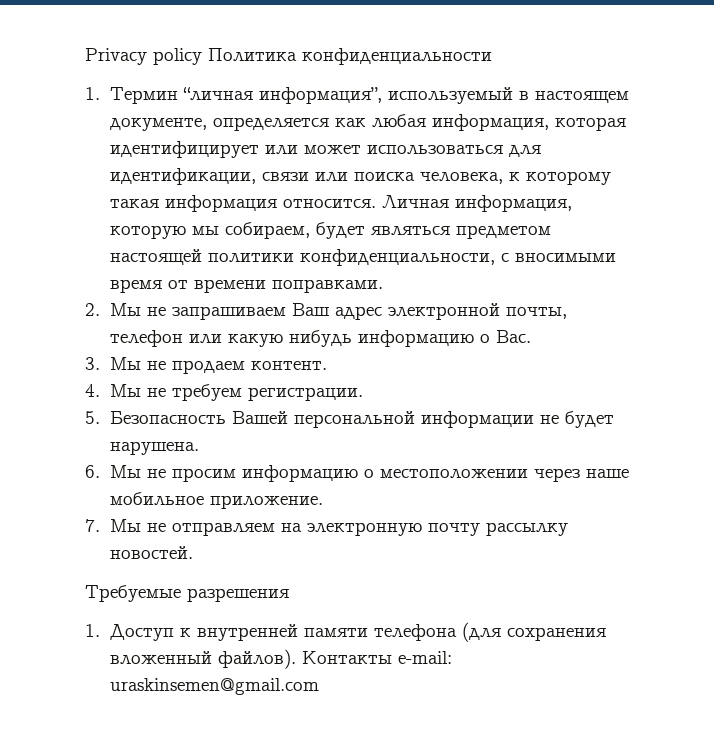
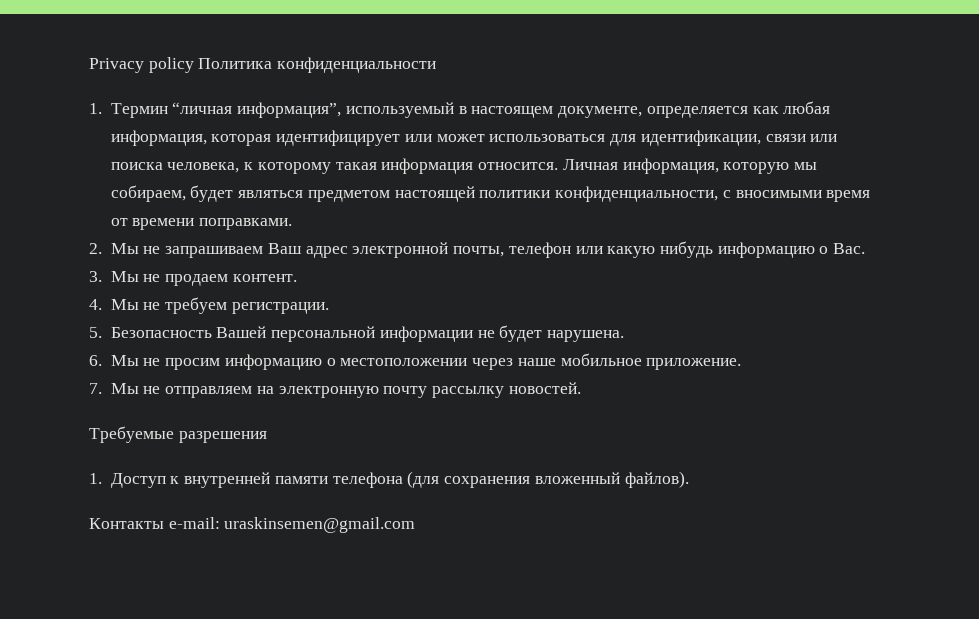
(296, 659) none -> (689, 479) //

